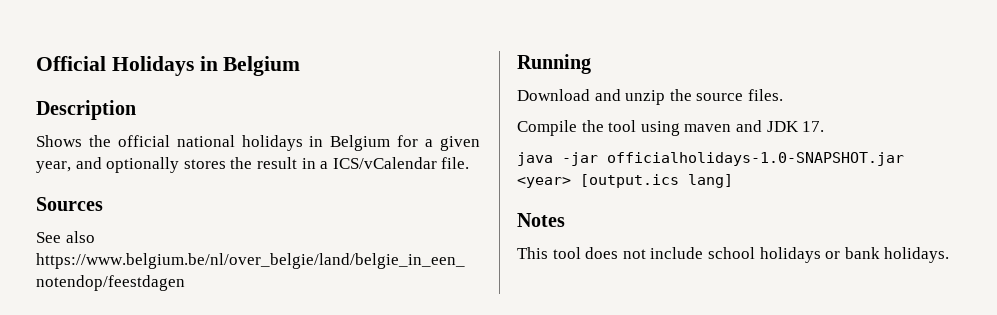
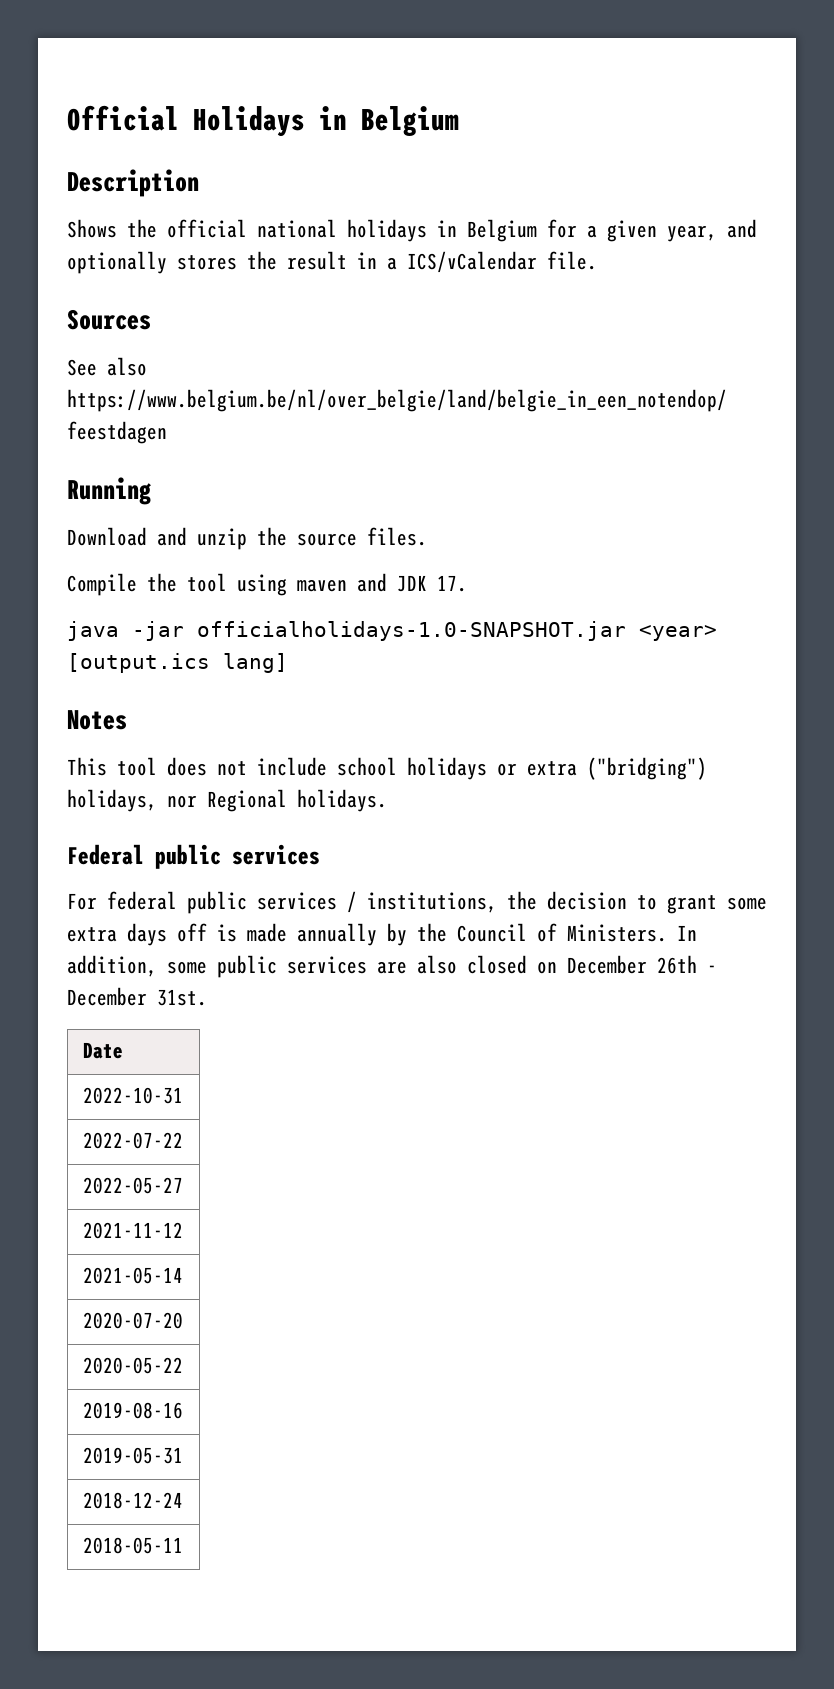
[844,247,950,263] bank holidays. -> [527,757,707,780] [67,789,387,812] [67,844,320,869] [67,891,767,914] [67,923,697,946] [67,955,717,978] [67,987,207,1006] [82,1042,123,1059] [82,1087,183,1104] [82,1132,183,1149] [82,1177,183,1194] [82,1222,183,1239] [82,1267,183,1284] [82,1312,183,1329] [82,1357,183,1374] [82,1402,183,1419] [82,1447,183,1464] [82,1492,183,1509] [82,1537,183,1554] extra ("bridging") holidays, nor Regional holidays. // Federal public services // For federal public services / institutions, the decision to grant some extra days off is made annually by the Council of Ministers. In addition, some public services are also closed on December 26th - December 31st. // Date // 2022-10-31 // 2022-07-22 // 2022-05-27 // 2021-11-12 // 2021-05-14 // 2020-07-20 // 2020-05-22 // 2019-08-16 // 2019-05-31 // 2018-12-24 // 2018-05-11

